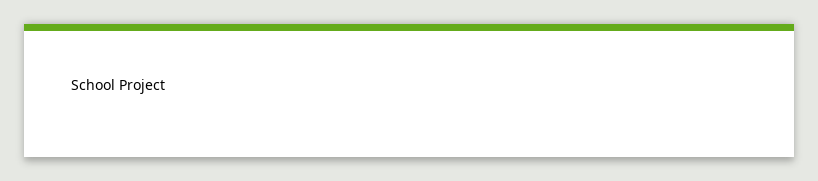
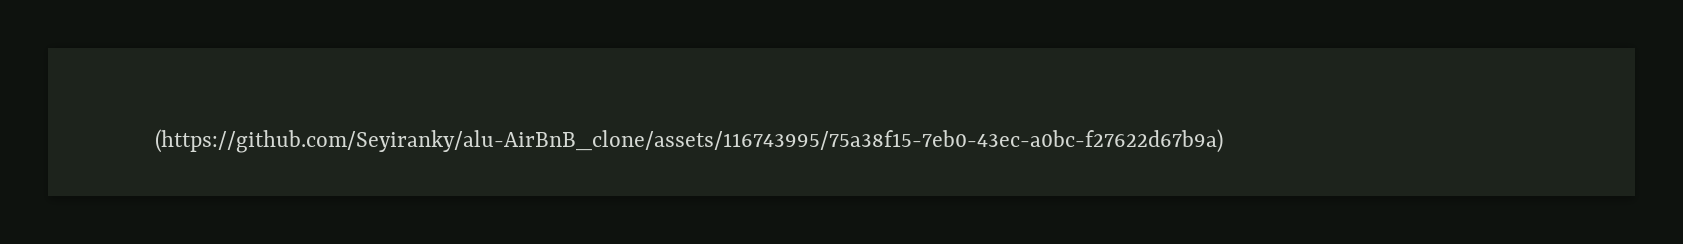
[71,79,165,94] School Project -> [155,129,1223,153] (https://github.com/Seyiranky/alu-AirBnB_clone/assets/116743995/75a38f15-7eb0-43ec-a0bc-f27622d67b9a)

